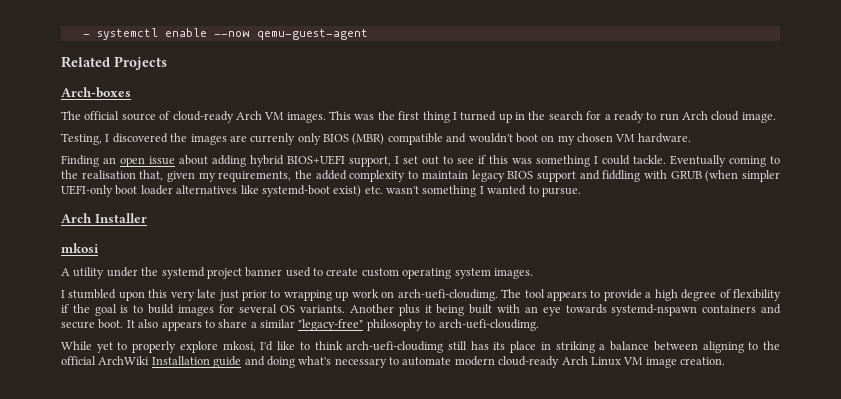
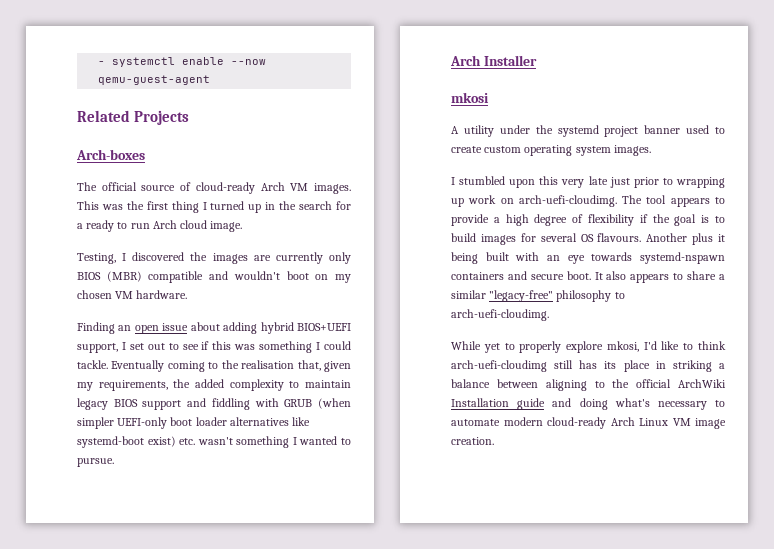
[250,133,296,145] currenly -> [275,252,323,264] currently
[300,305,346,313] variants. -> [597,233,642,242] flavours.

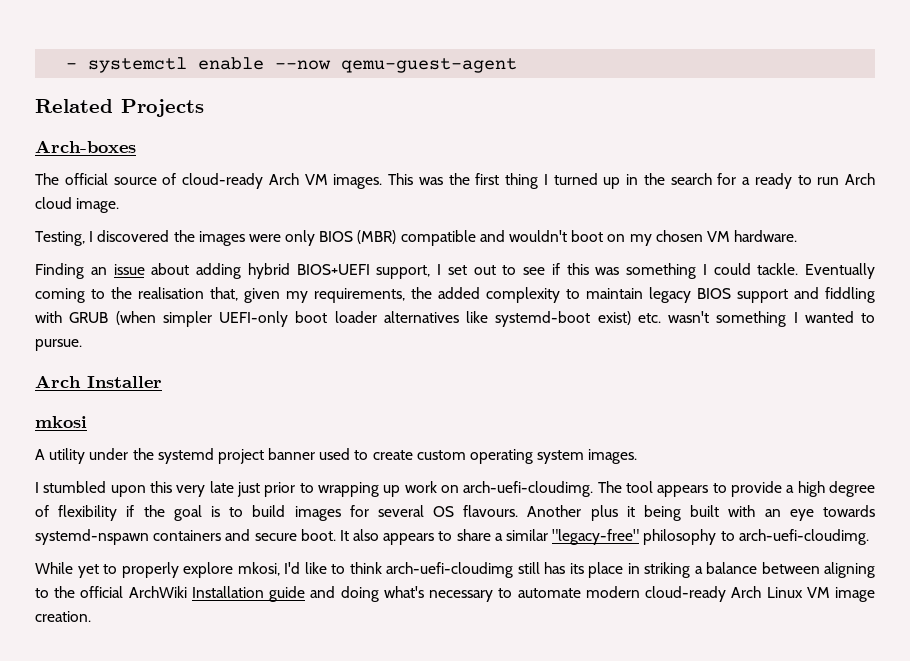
[253,252,323,264] are currently -> [248,234,281,242] were
[134,325,159,334] open -> (107, 271) none

